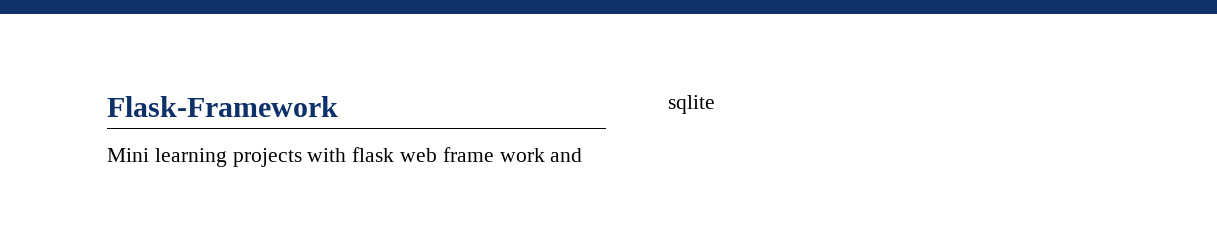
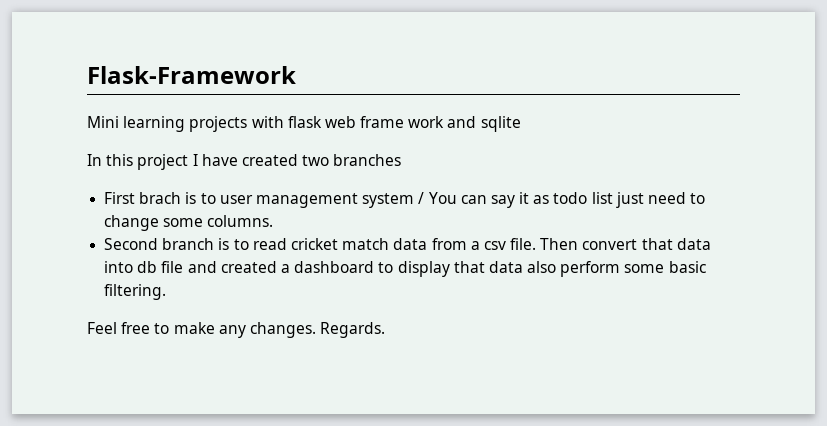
(715, 104) none -> [87,154,402,170] [104,192,706,208] [104,215,274,231] [104,238,711,250] [104,261,706,277] [104,284,167,300] [87,322,386,338] // In this project I have created two branches // First brach is to user management system / You can say it as todo list just need to change some columns. // Second branch is to read cricket match data from a csv file. Then convert that data into db file and created a dashboard to display that data also perform some basic filtering. // Feel free to make any changes. Regards.

